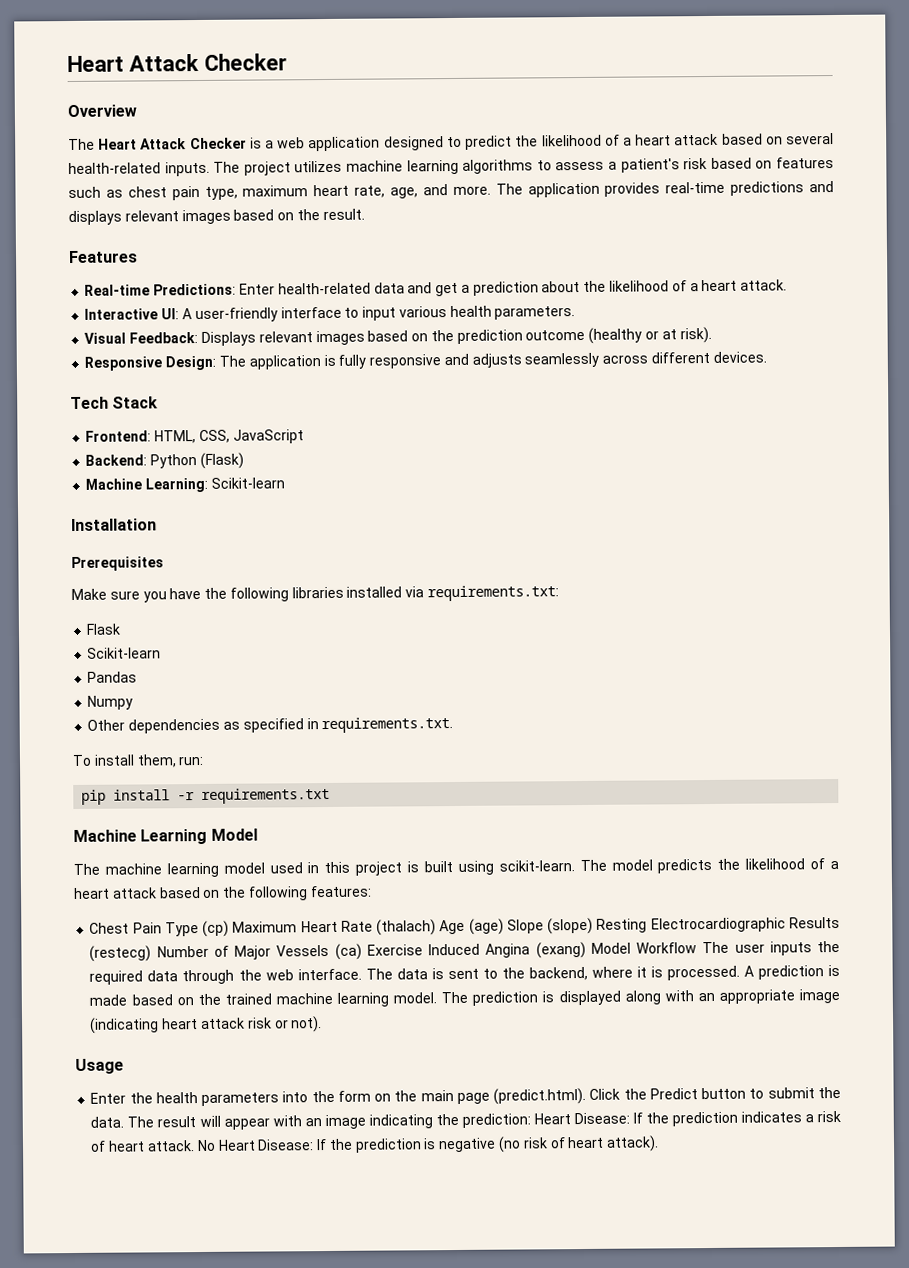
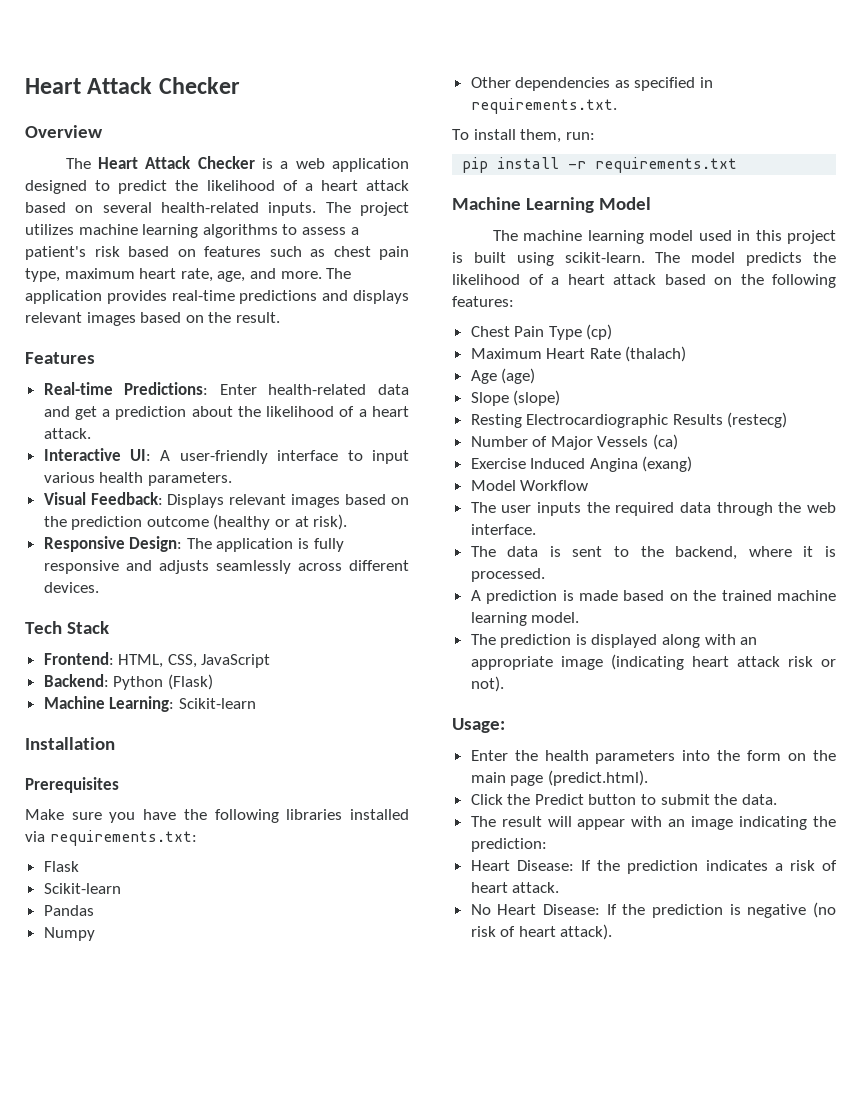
(230, 928) none -> (613, 332) //
(437, 927) none -> (687, 354) //
(504, 926) none -> (536, 376) //
(594, 926) none -> (561, 398) //
(152, 953) none -> (788, 420) //
(362, 951) none -> (679, 442) //
(586, 950) none -> (693, 464) //
(698, 948) none -> (589, 485) //
(362, 974) none -> (536, 529) //
(740, 973) none -> (545, 575) //
(438, 998) none -> (580, 617) //
[75,1058,124,1074] Usage -> [452,718,505,733] Usage:
(587, 1096) none -> (648, 778) //
(125, 1122) none -> (777, 799) //
(531, 1120) none -> (547, 845) //
(195, 1146) none -> (560, 887) //

